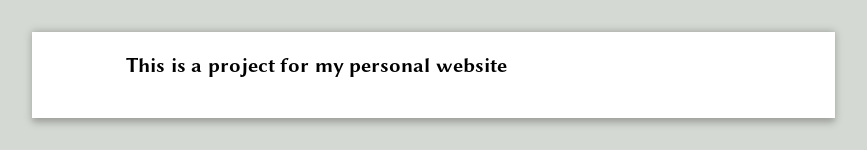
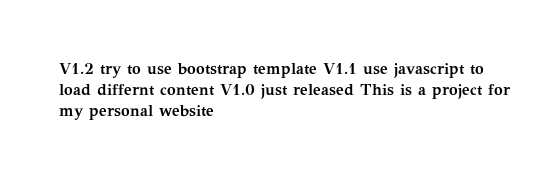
(126, 64) none -> [59,63,484,78] [59,84,354,99] V1.2 try to use bootstrap template V1.1 use javascript to load differnt content V1.0 just released

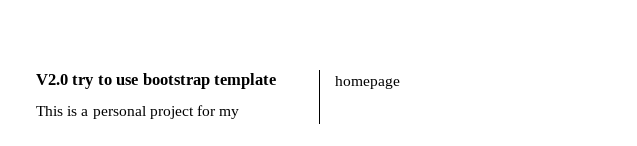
[59,63,94,74] V1.2 -> [36,74,68,85] V2.0
[323,63,484,78] [59,84,354,99] V1.1 use javascript to load differnt content V1.0 just released -> (277, 81) //
(426, 91) none -> [92,106,146,119] personal
[89,105,214,120] personal website -> [335,76,400,89] homepage

